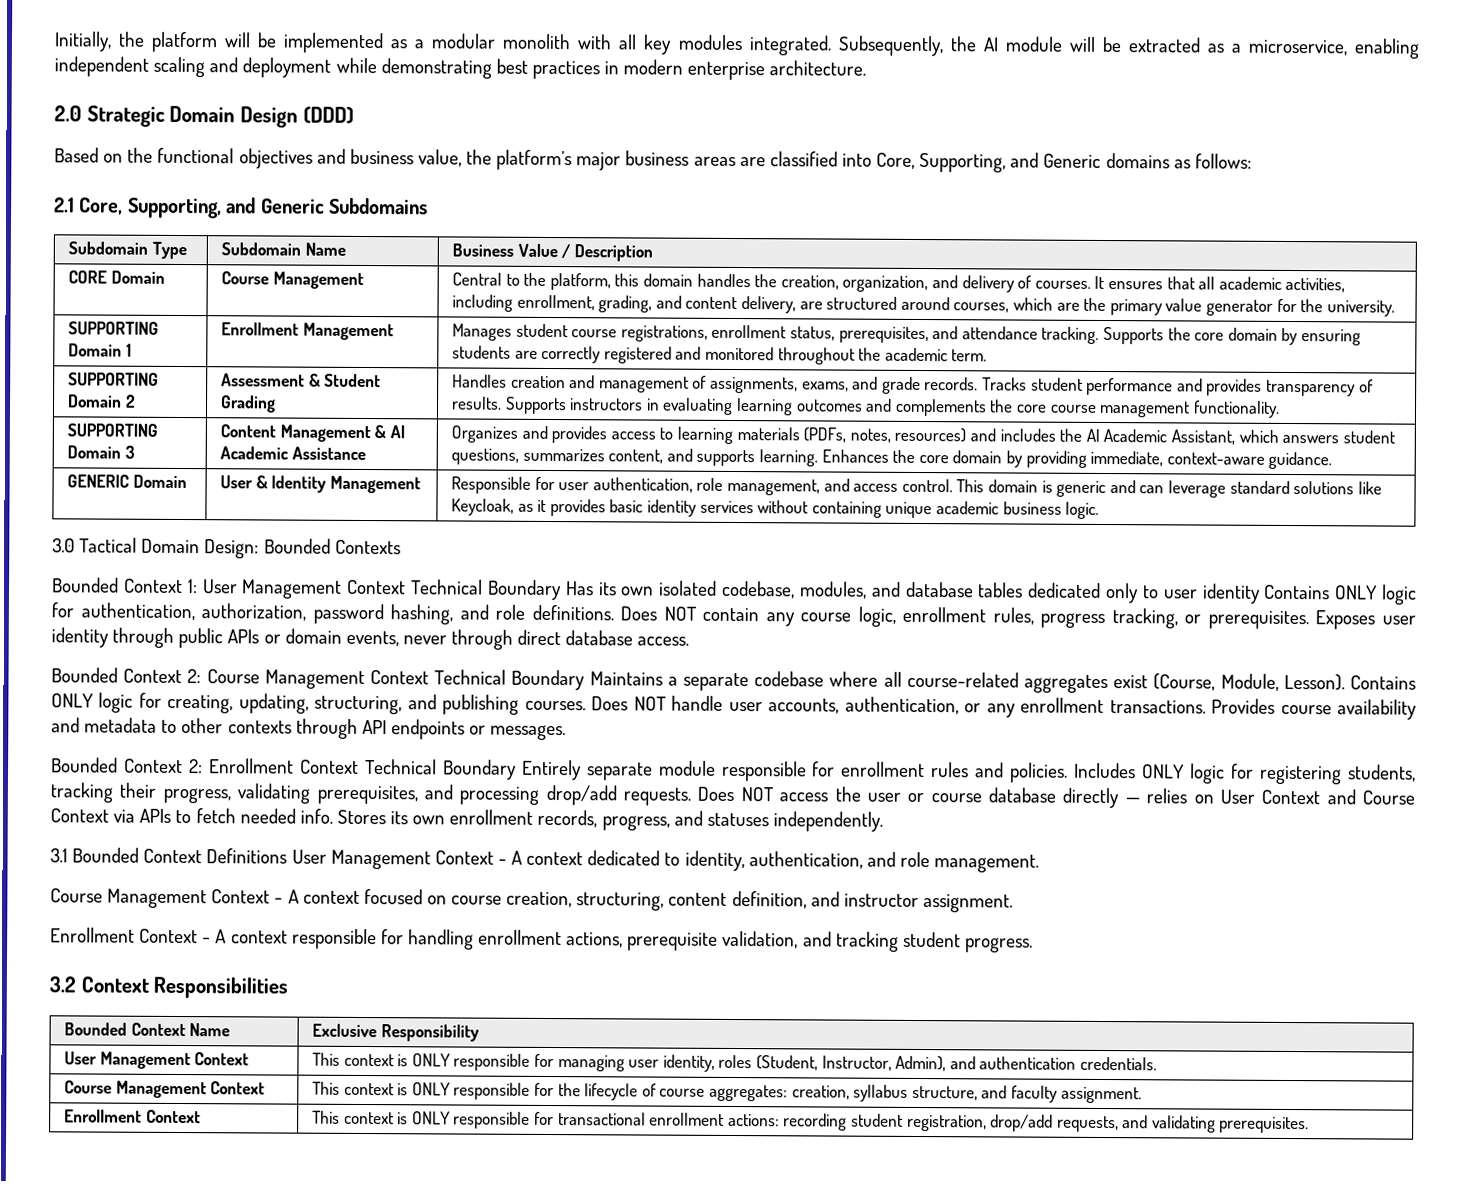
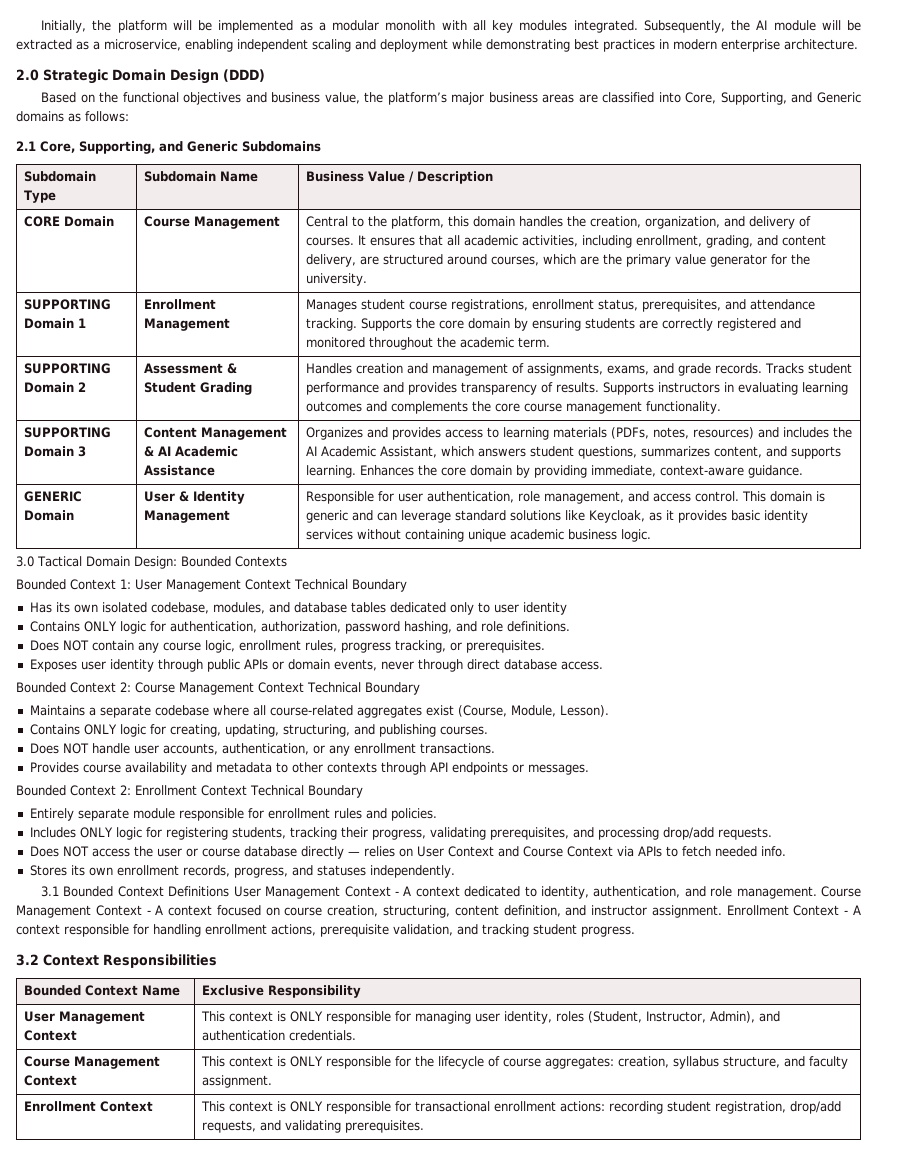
(562, 590) none -> (407, 585) //
(1261, 593) none -> (567, 608) //
(614, 612) none -> (570, 626) //
(1309, 620) none -> (545, 646) //
(586, 680) none -> (420, 688) //
(1345, 682) none -> (609, 711) //
(586, 705) none -> (488, 730) //
(1206, 707) none -> (495, 748) //
(517, 769) none -> (363, 791) //
(1069, 772) none -> (437, 814) //
(691, 796) none -> (772, 833) //
(333, 816) none -> (786, 851) //
(1040, 863) // -> (817, 892) none
(1013, 903) // -> (722, 911) none

